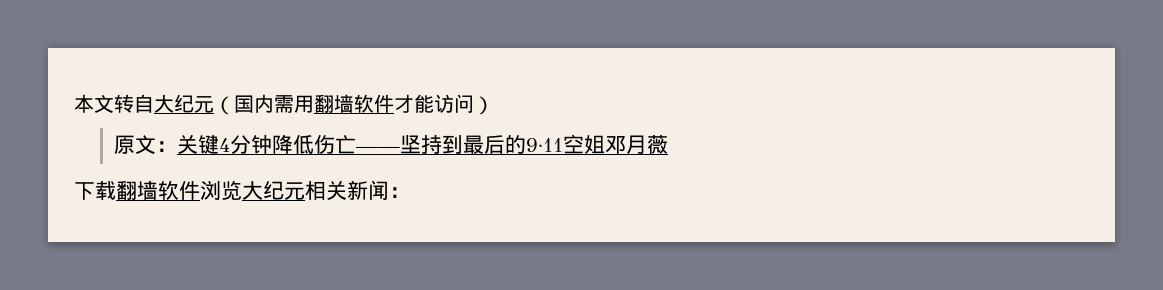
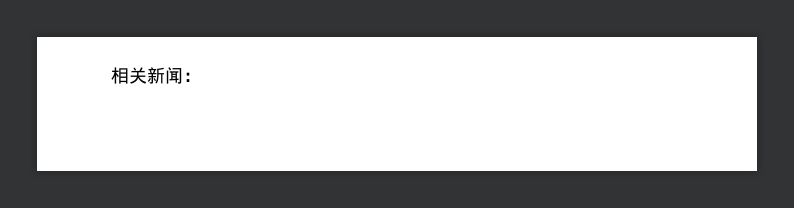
[74,94,494,115] [114,134,669,155] [74,180,305,201] 本文转自大纪元（国内需用翻墙软件才能访问） // 原文：关键4分钟降低伤亡——坚持到最后的9·11空姐邓月薇 // 下载翻墙软件浏览大纪元 -> (111, 75) none

